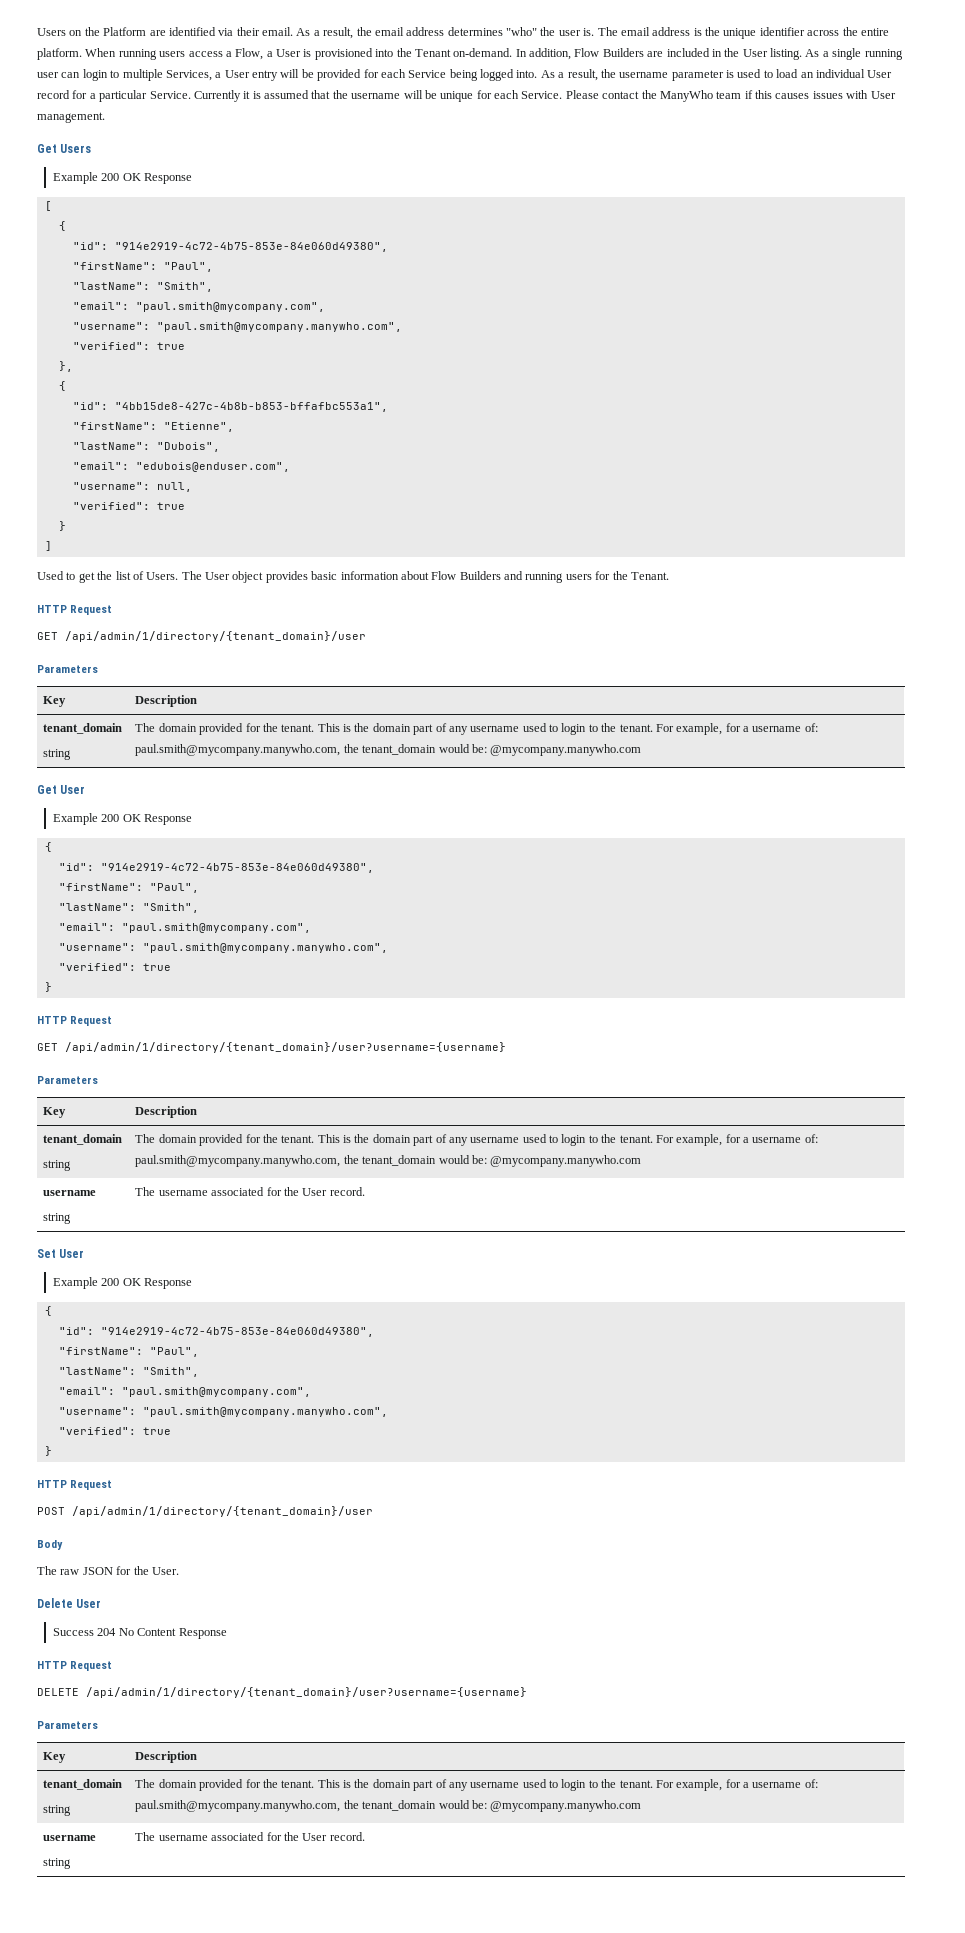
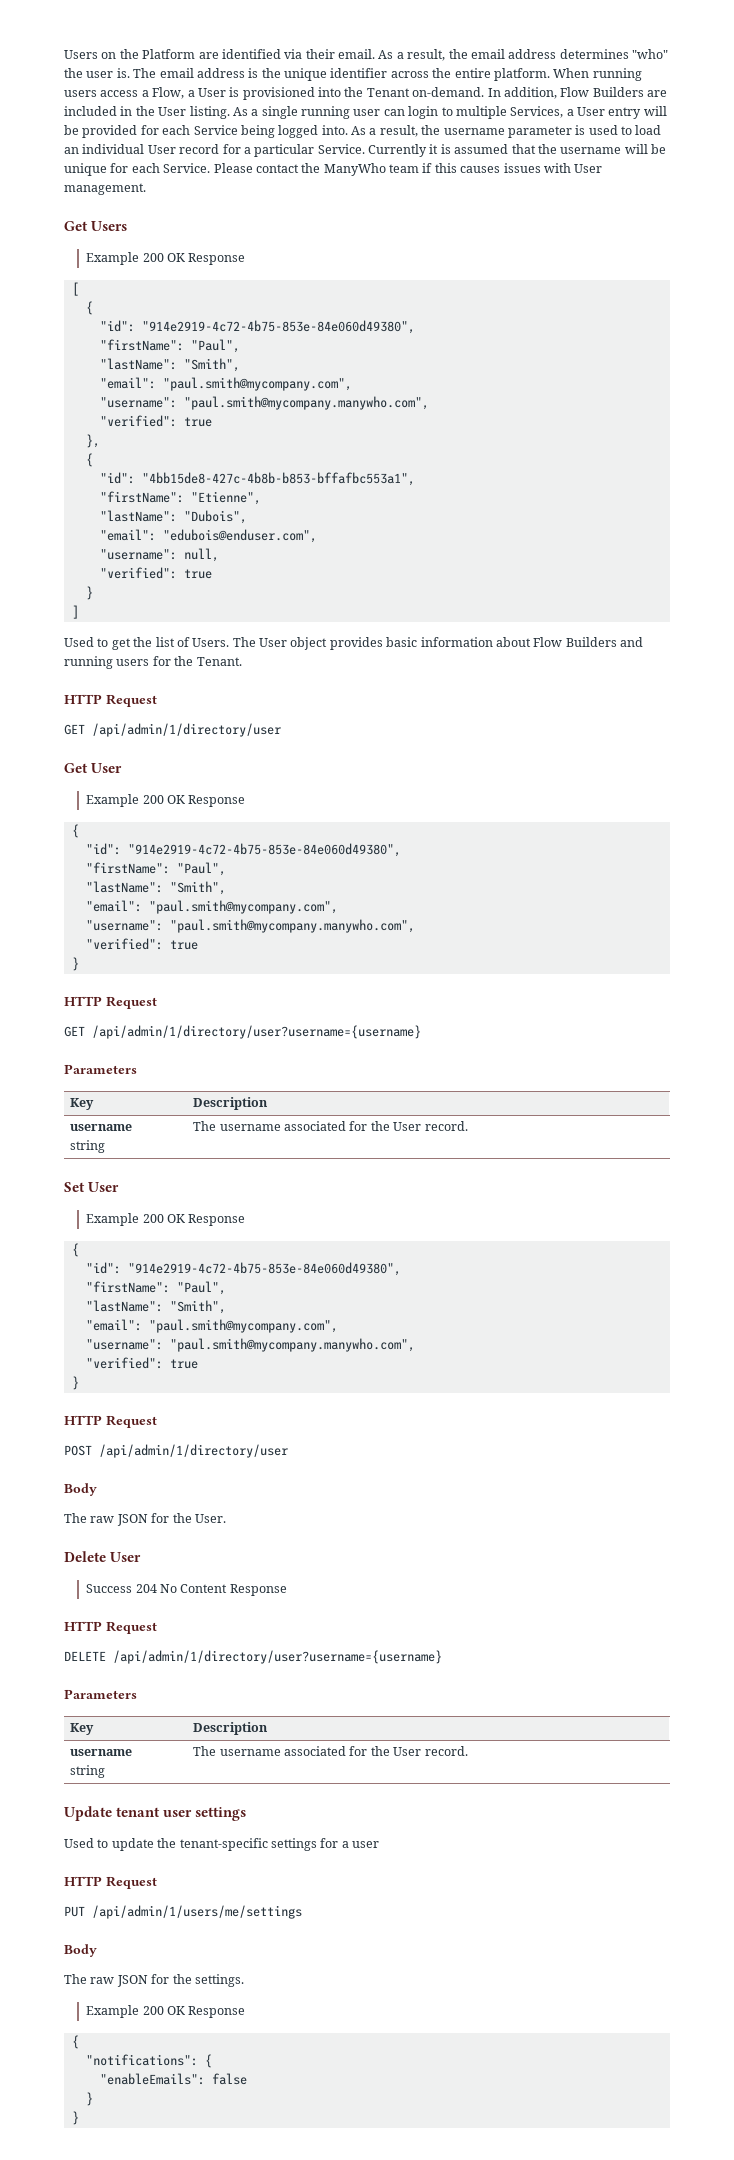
[65,631,366,642] [37,665,98,673] [43,696,67,707] [135,695,198,707] [43,723,123,734] [43,749,72,760] [135,723,818,735] [135,744,642,756] /api/admin/1/directory/{tenant_domain}/user // Parameters // Key | Description // tenant_domain // string | The domain provided for the tenant. This is the domain part of any username used to login to the tenant. For example, for a username of: paul.smith@mycompany.manywho.com, the tenant_domain would be: @mycompany.manywho.com -> [92,723,281,737] /api/admin/1/directory/user
[65,1042,506,1053] [37,1076,98,1084] [43,1107,67,1118] [135,1106,198,1118] [43,1134,123,1145] [43,1160,72,1171] [135,1134,818,1146] [135,1155,642,1167] /api/admin/1/directory/{tenant_domain}/user?username={username} // Parameters // Key | Description // tenant_domain // string | The domain provided for the tenant. This is the domain part of any username used to login to the tenant. For example, for a username of: paul.smith@mycompany.manywho.com, the tenant_domain would be: @mycompany.manywho.com -> [92,1025,421,1039] [64,1064,137,1074] [70,1098,95,1110] [193,1097,269,1110] /api/admin/1/directory/user?username={username} // Parameters // Key | Description
[72,1506,373,1517] /api/admin/1/directory/{tenant_domain}/user -> [99,1444,288,1458] /api/admin/1/directory/user
[86,1687,527,1698] [37,1721,98,1729] [43,1752,67,1763] [135,1751,198,1763] [43,1779,123,1790] [43,1805,72,1816] [135,1779,818,1791] [135,1800,642,1812] [43,1835,97,1841] [43,1858,72,1869] [135,1832,365,1841] /api/admin/1/directory/{tenant_domain}/user?username={username} // Parameters // Key | Description // tenant_domain // string | The domain provided for the tenant. This is the domain part of any username used to login to the tenant. For example, for a username of: paul.smith@mycompany.manywho.com, the tenant_domain would be: @mycompany.manywho.com // username // string | The username associated for the User record. -> [113,1650,442,1664] [64,1689,137,1699] [70,1723,95,1735] [193,1722,269,1735] [70,1749,133,1756] [70,1765,106,1778] [193,1746,468,1756] [64,1806,247,1821] [64,1838,379,1851] [64,1876,157,1889] [64,1905,302,1919] [64,1944,97,1957] [64,1974,244,1987] [86,2005,246,2018] [71,2035,79,2049] [85,2054,212,2068] [99,2073,247,2085] [85,2092,93,2106] [71,2111,79,2125] /api/admin/1/directory/user?username={username} // Parameters // Key | Description // username // string | The username associated for the User record. // Update tenant user settings // Used to update the tenant-specific settings for a user // HTTP Request // PUT /api/admin/1/users/me/settings // Body // The raw JSON for the settings. // Example 200 OK Response // { // "notifications": { // "enableEmails": false // } // }

